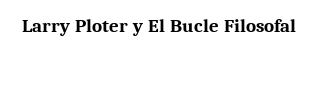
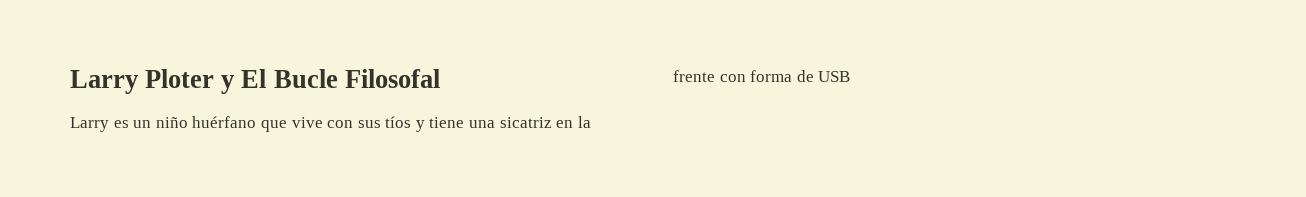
(296, 25) none -> [70,116,591,132] [673,70,851,82] // Larry es un niño huérfano que vive con sus tíos y tiene una sicatriz en la frente con forma de USB

